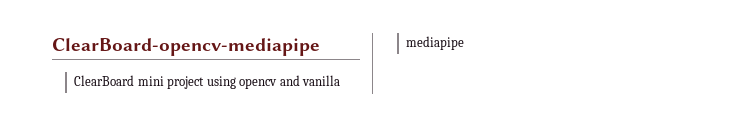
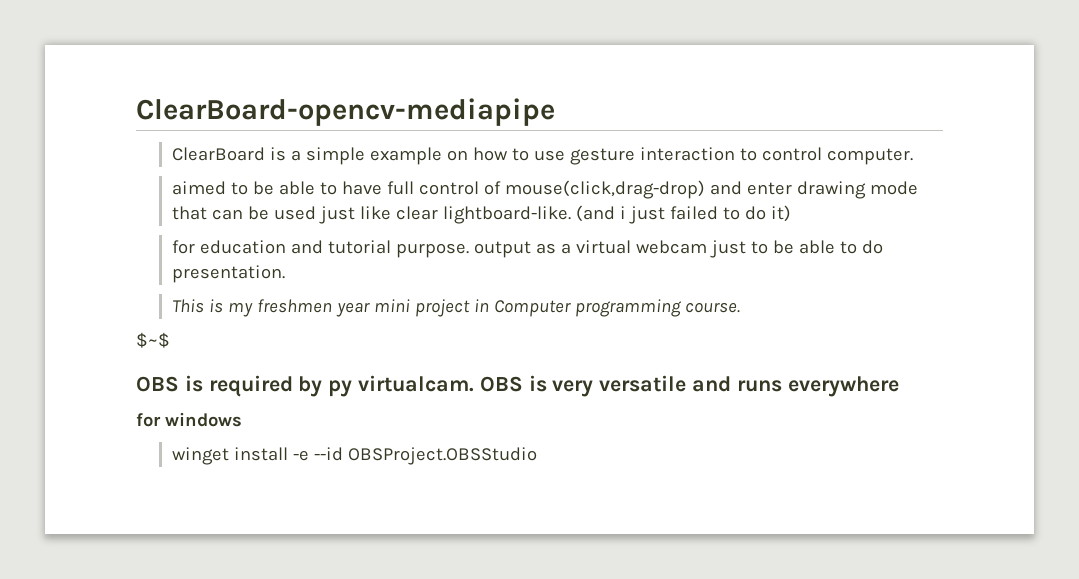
[137,75,341,89] [406,36,465,50] mini project using opencv and vanilla mediapipe -> [270,147,914,165] [172,180,919,199] [172,205,792,224] [172,240,884,258] [172,265,286,283] [172,299,741,317] [136,332,170,348] [136,375,899,397] [136,412,242,427] [172,447,538,465] is a simple example on how to use gesture interaction to control computer. // aimed to be able to have full control of mouse(click,drag-drop) and enter drawing mode that can be used just like clear lightboard-like. (and i just failed to do it) // for education and tutorial purpose. output as a virtual webcam just to be able to do presentation. // This is my freshmen year mini project in Computer programming course. // $~$ // OBS is required by py virtualcam. OBS is very versatile and runs everywhere // for windows // winget install -e --id OBSProject.OBSStudio

